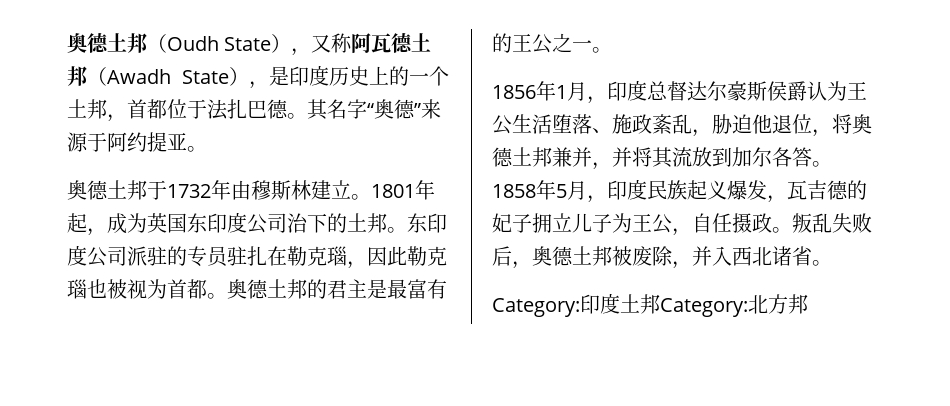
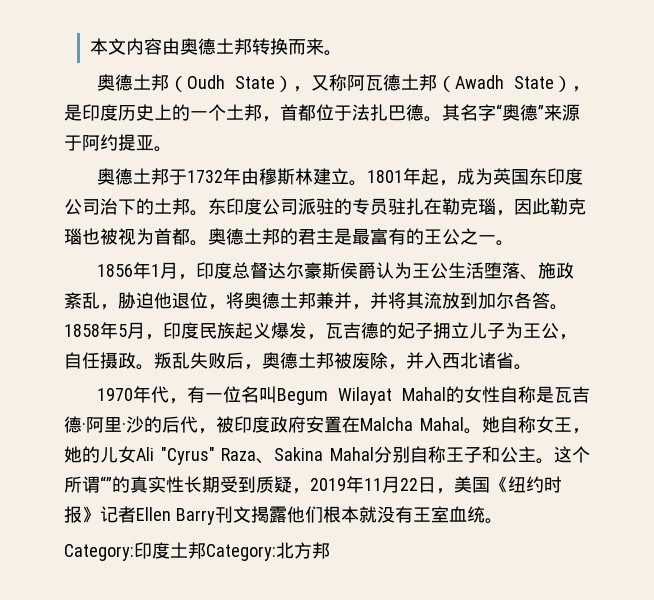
(67, 43) none -> [89,38,342,56] 本文内容由奥德土邦转换而来。 //
(832, 263) none -> [97,386,590,405] [64,416,590,434] [64,446,590,465] [64,476,562,494] [64,506,503,525] // 1970年代，有一位名叫Begum Wilayat Mahal的女性自称是瓦吉德·阿里·沙的后代，被印度政府安置在Malcha Mahal。她自称女王，她的儿女Ali "Cyrus" Raza、Sakina Mahal分别自称王子和公主。这个所谓“”的真实性长期受到质疑，2019年11月22日，美国《纽约时报》记者Ellen Barry刊文揭露他们根本就没有王室血统。

